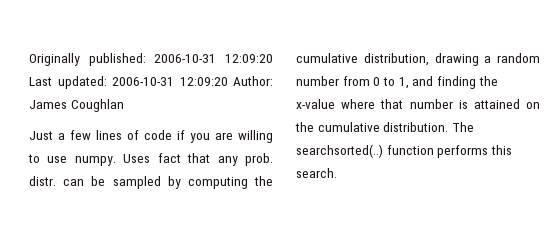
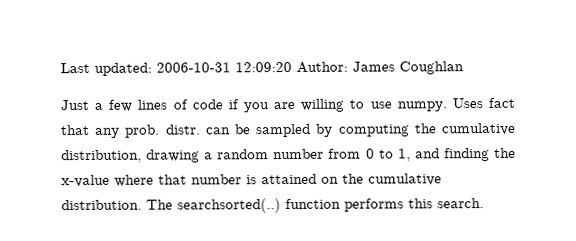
[29,53,273,66] Originally published: 2006-10-31 12:09:20 -> (60, 68) none

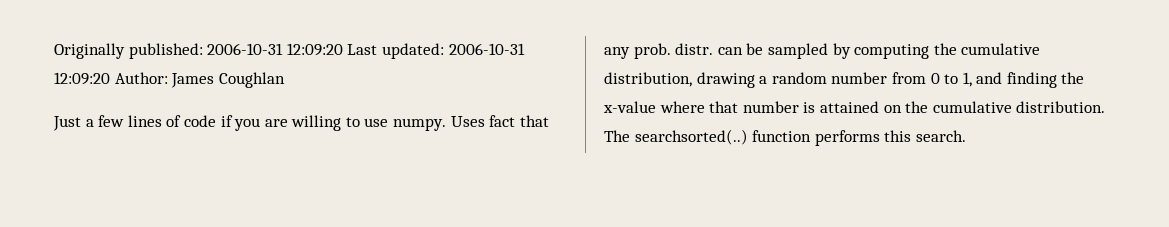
(60, 68) none -> [54,43,343,59] Originally published: 2006-10-31 12:09:20

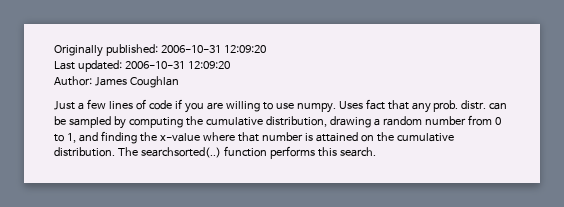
(343, 49) none -> (266, 49) //
(110, 78) none -> (230, 65) //

